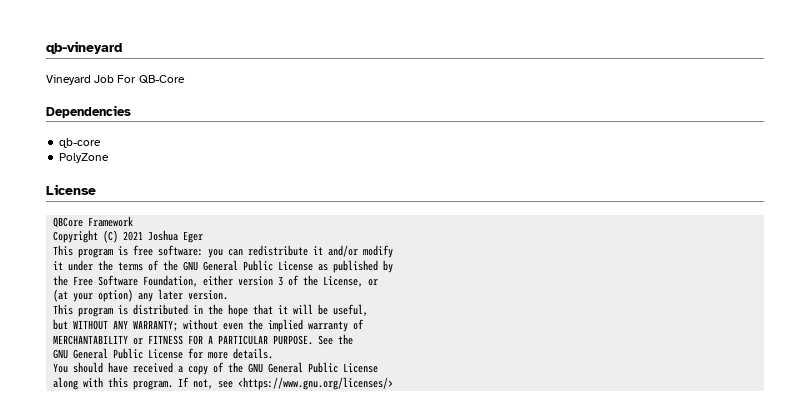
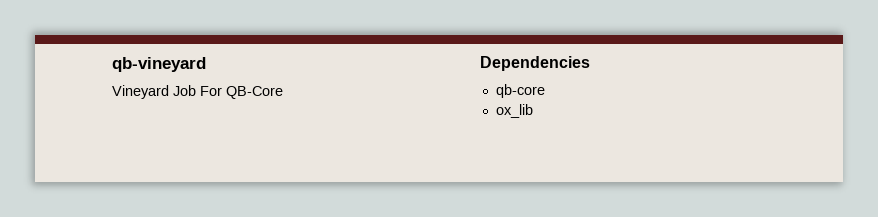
[59,153,110,163] [46,184,96,195] [53,216,134,228] [53,230,204,243] [53,245,394,258] [53,260,394,273] [53,275,379,287] [53,289,229,302] [53,304,369,317] [53,319,365,332] [53,334,354,345] [53,348,274,359] [53,362,379,375] [53,377,394,390] PolyZone // License // QBCore Framework // Copyright (C) 2021 Joshua Eger // This program is free software: you can redistribute it and/or modify // it under the terms of the GNU General Public License as published by // the Free Software Foundation, either version 3 of the License, or // (at your option) any later version. // This program is distributed in the hope that it will be useful, // but WITHOUT ANY WARRANTY; without even the implied warranty of // MERCHANTABILITY or FITNESS FOR A PARTICULAR PURPOSE. See the // GNU General Public License for more details. // You should have received a copy of the GNU General Public License // along with this program. If not, see <https://www.gnu.org/licenses/> -> [495,104,533,118] ox_lib

